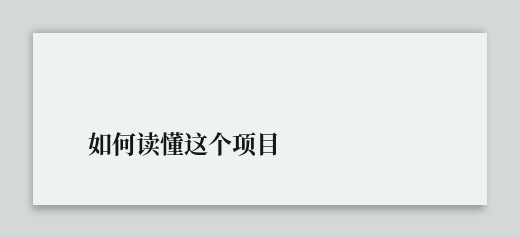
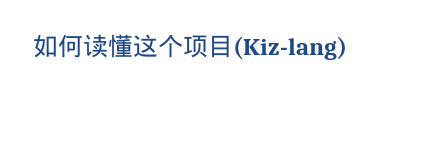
(280, 144) none -> [233,36,347,60] (Kiz-lang)

